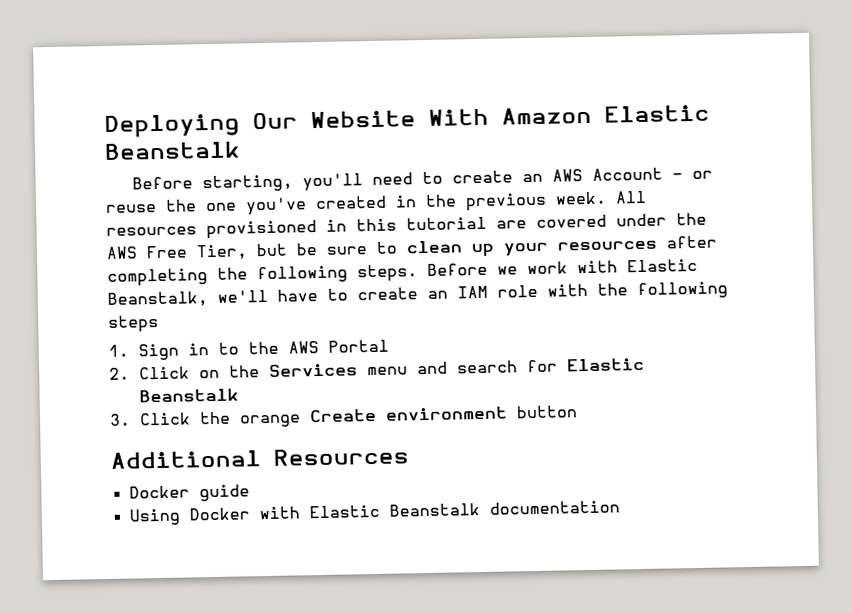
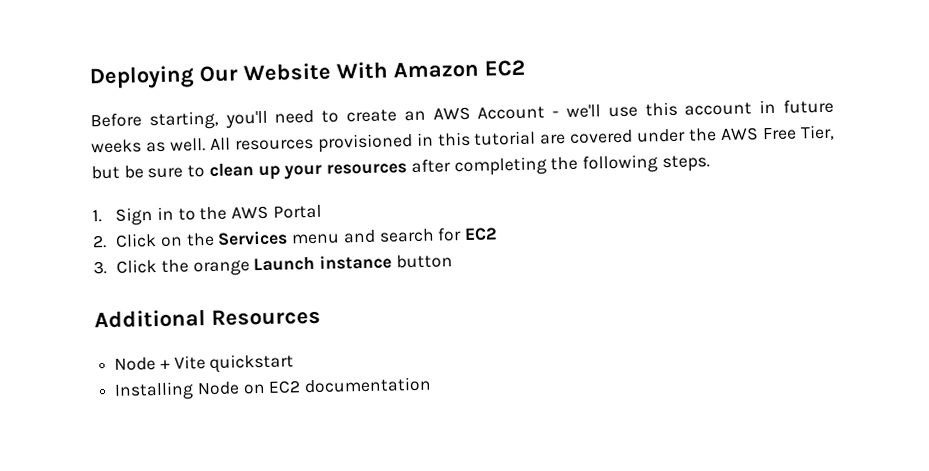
[604,104,710,123] [104,141,241,160] Elastic Beanstalk -> [484,59,525,77] EC2
[692,170,714,179] [106,191,607,216] or reuse the one you've created in the previous week. -> [566,98,834,118] [91,138,206,154] we'll use this account in future weeks as well.
[427,258,698,276] [107,281,728,308] [108,315,159,333] Before we work with Elastic Beanstalk, we'll have to create an IAM role with the following steps -> (710, 164) none
[567,357,646,372] [139,388,240,403] Elastic Beanstalk -> [463,227,498,242] EC2
[309,406,509,423] Create environment -> [253,254,393,272] Launch instance
[128,484,250,502] [128,503,480,526] Docker guide // Using Docker with Elastic Beanstalk -> [114,353,295,374] [114,380,302,401] Node + Vite quickstart // Installing Node on EC2

